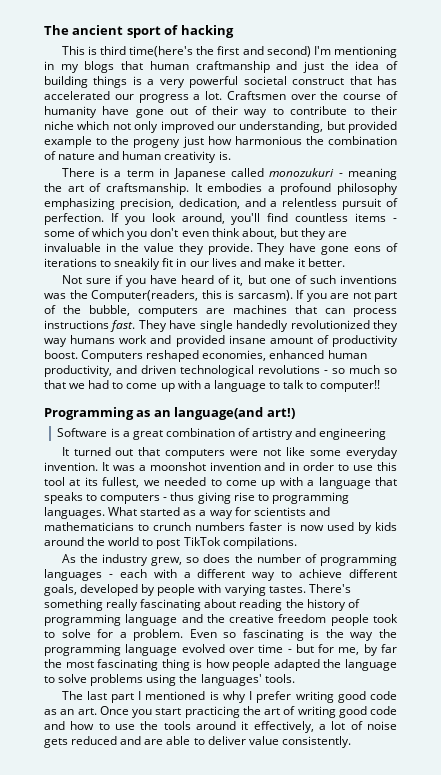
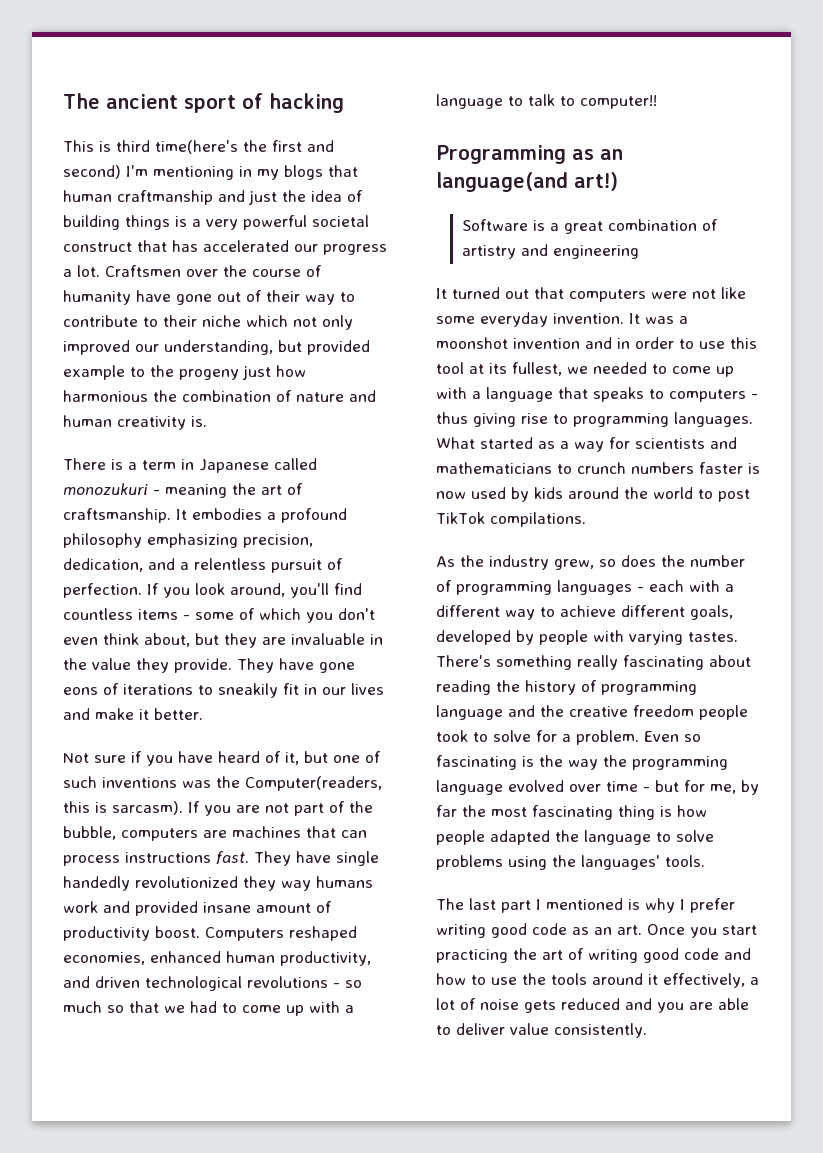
(142, 740) none -> [657,1002,684,1013] you

